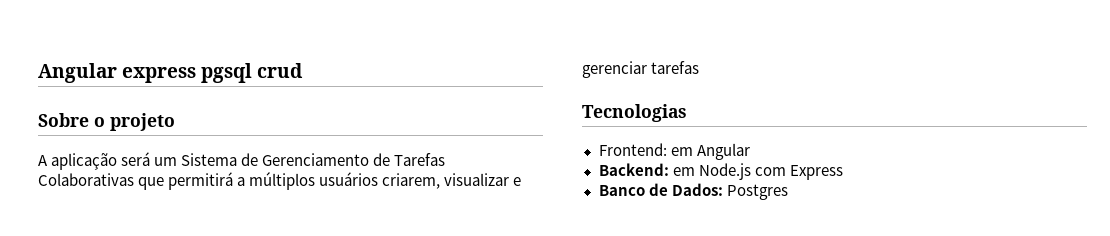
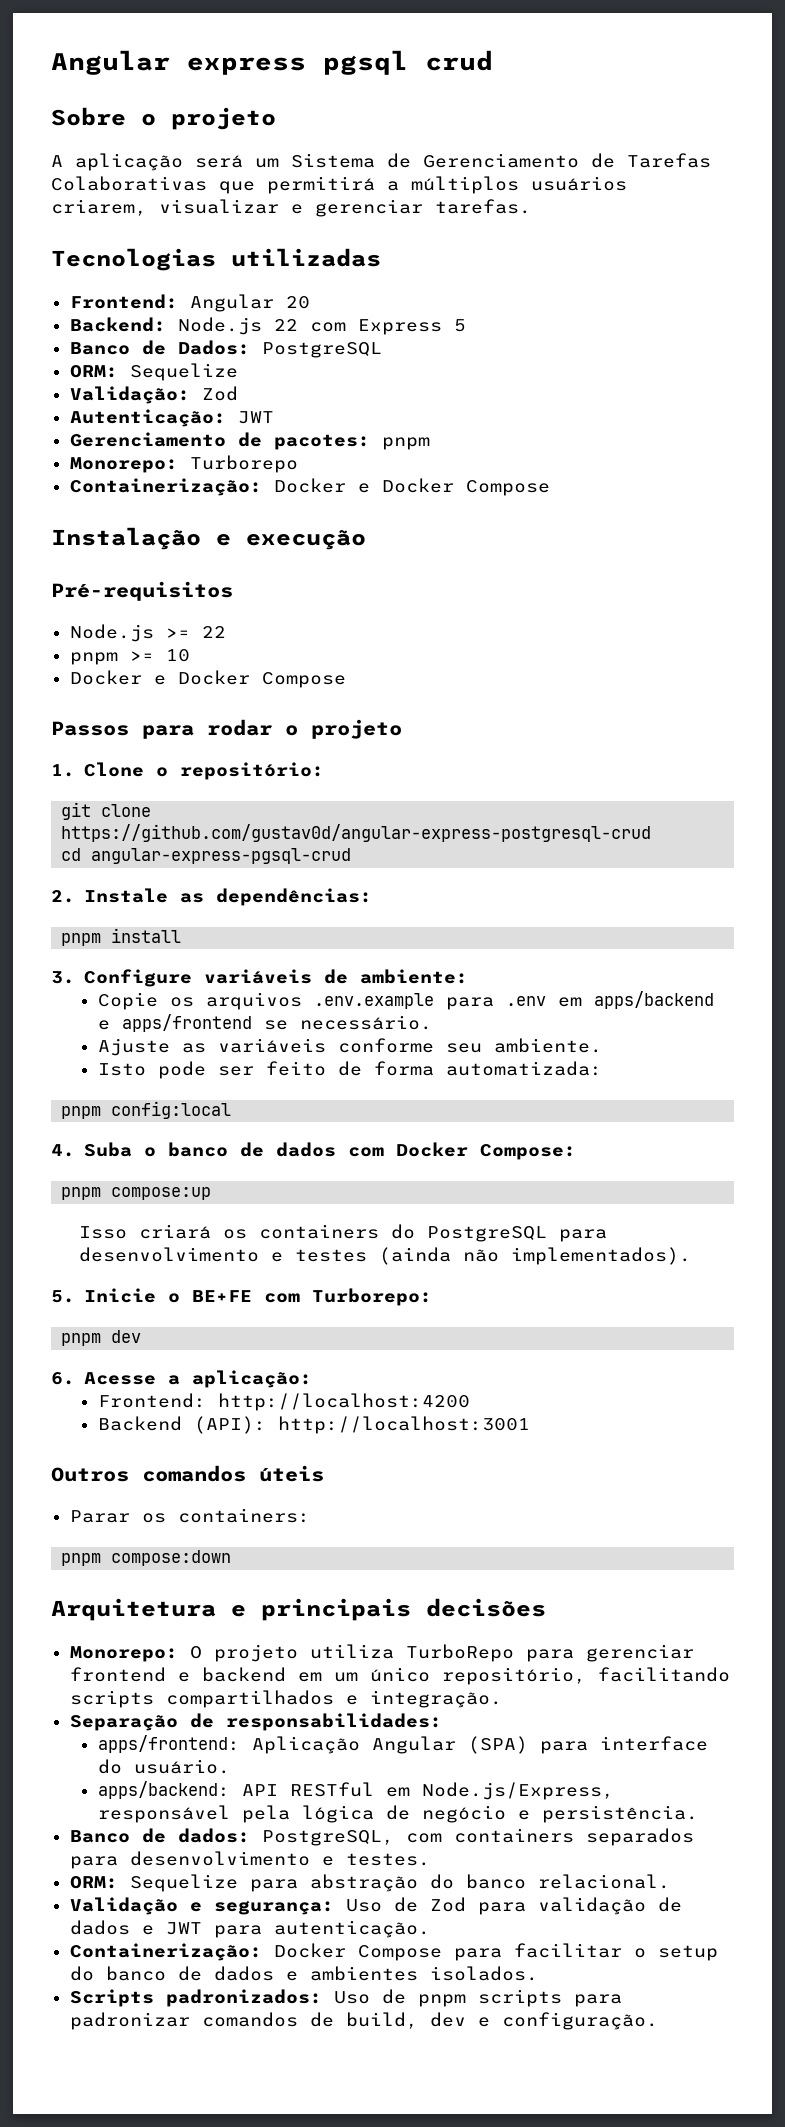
[651,61,700,74] tarefas -> [435,199,531,214] tarefas.
[598,143,750,160] // Frontend: em Angular -> [231,248,381,267] [69,294,310,312] utilizadas // Frontend: Angular 20
[672,163,751,180] em Node.js -> [177,317,298,335] Node.js 22
(843, 172) none -> [453,319,466,332] 5
[726,184,788,200] Postgres -> [261,342,382,358] [69,363,238,381] [69,386,238,404] [69,409,274,427] [69,432,430,450] [69,455,298,473] [69,478,550,496] [51,527,366,550] [51,581,233,601] [69,624,226,642] [69,649,190,665] [69,670,346,688] [51,719,402,739] [51,762,324,780] [61,802,152,820] [61,824,652,842] [61,848,352,864] [51,888,372,906] [61,928,182,946] [51,969,468,987] [97,991,714,1010] [97,1014,432,1032] [97,1038,602,1056] [97,1061,602,1079] [61,1101,232,1119] [51,1142,576,1160] [61,1187,212,1200] [78,1224,607,1242] [78,1247,691,1265] [51,1288,432,1306] [61,1330,142,1346] [51,1370,312,1388] [97,1393,470,1411] [97,1416,530,1434] [51,1465,324,1482] [69,1508,310,1523] [61,1550,232,1566] [51,1598,546,1621] [69,1644,694,1662] [69,1667,730,1685] [69,1690,502,1708] [69,1713,442,1731] [97,1735,708,1754] [97,1759,230,1774] [97,1781,614,1800] [97,1805,698,1823] [69,1828,694,1846] [69,1851,430,1869] [69,1874,670,1892] [69,1897,682,1915] [69,1920,430,1938] [69,1943,718,1961] [69,1966,538,1981] [69,1989,622,2007] [69,2012,658,2030] PostgreSQL // ORM: Sequelize // Validação: Zod // Autenticação: JWT // Gerenciamento de pacotes: pnpm // Monorepo: Turborepo // Containerização: Docker e Docker Compose // Instalação e execução // Pré-requisitos // Node.js >= 22 // pnpm >= 10 // Docker e Docker Compose // Passos para rodar o projeto // 1. Clone o repositório: // git clone https://github.com/gustav0d/angular-express-postgresql-crud // cd angular-express-pgsql-crud // 2. Instale as dependências: // pnpm install // 3. Configure variáveis de ambiente: // Copie os arquivos .env.example para .env em apps/backend e apps/frontend se necessário. // Ajuste as variáveis conforme seu ambiente. // Isto pode ser feito de forma automatizada: // pnpm config:local // 4. Suba o banco de dados com Docker Compose: // pnpm compose:up // Isso criará os containers do PostgreSQL para desenvolvimento e testes (ainda não implementados). // 5. Inicie o BE+FE com Turborepo: // pnpm dev // 6. Acesse a aplicação: // Frontend: http://localhost:4200 // Backend (API): http://localhost:3001 // Outros comandos úteis // Parar os containers: // pnpm compose:down // Arquitetura e principais decisões // Monorepo: O projeto utiliza TurboRepo para gerenciar frontend e backend em um único repositório, facilitando scripts compartilhados e integração. // Separação de responsabilidades: // apps/frontend: Aplicação Angular (SPA) para interface do usuário. // apps/backend: API RESTful em Node.js/Express, responsável pela lógica de negócio e persistência. // Banco de dados: PostgreSQL, com containers separados para desenvolvimento e testes. // ORM: Sequelize para abstração do banco relacional. // Validação e segurança: Uso de Zod para validação de dados e JWT para autenticação. // Containerização: Docker Compose para facilitar o setup do banco de dados e ambientes isolados. // Scripts padronizados: Uso de pnpm scripts para padronizar comandos de build, dev e configuração.

